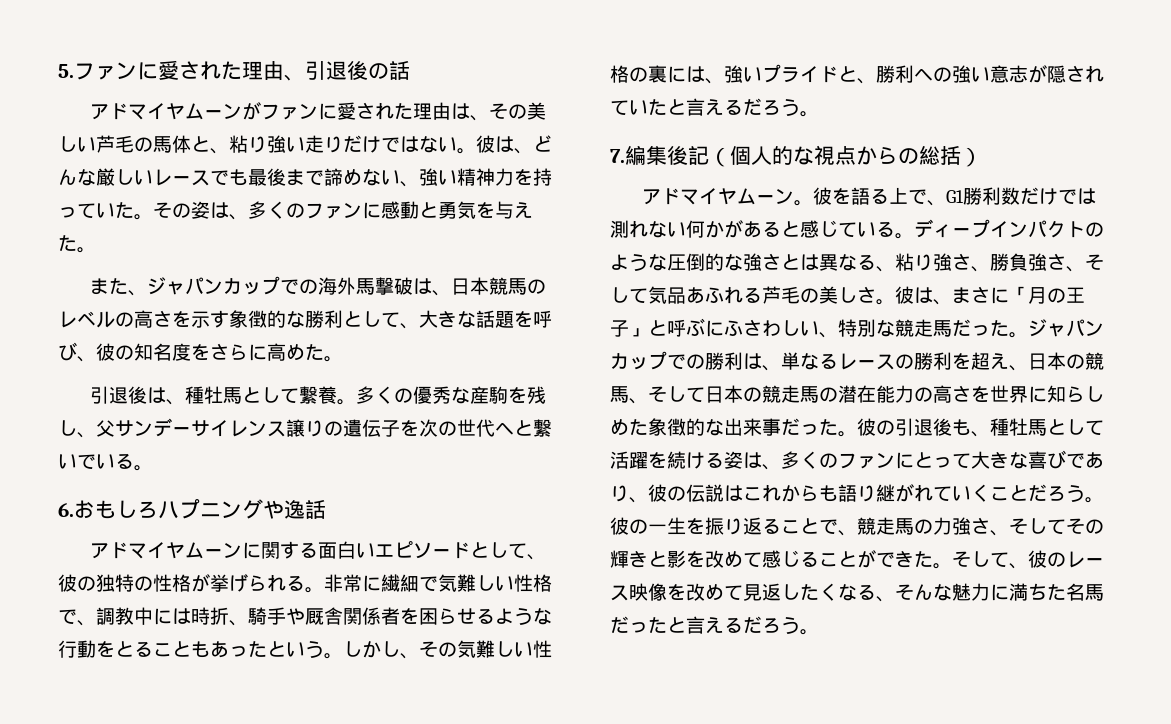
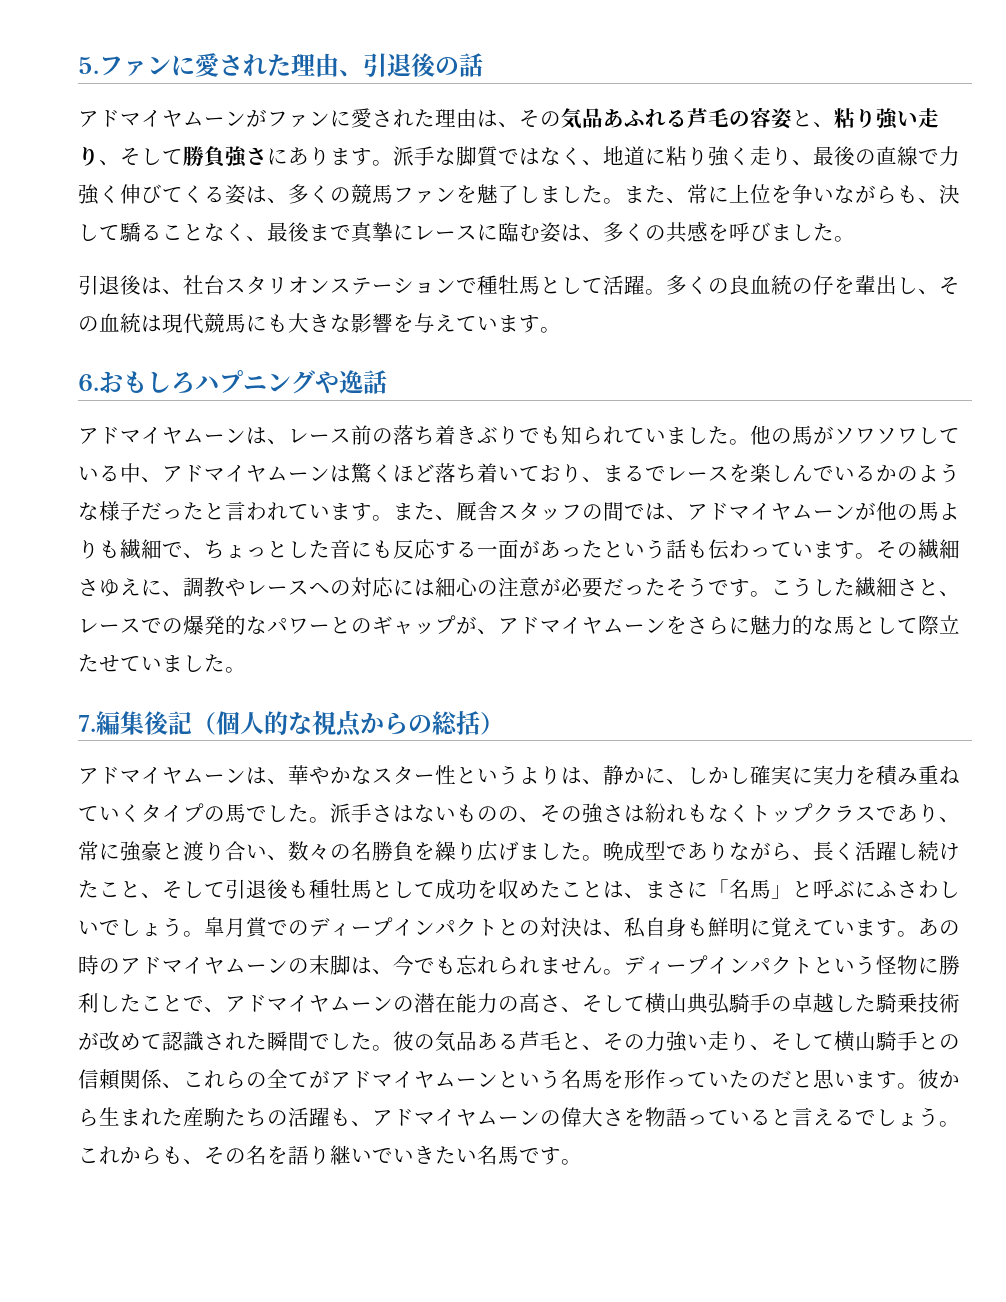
[527,102,547,120] [58,135,552,154] [58,168,552,187] [58,201,533,220] [58,235,96,253] [90,276,547,296] [58,310,552,329] [58,342,343,362] [90,386,338,405] 美しい芦毛の馬体と、粘り強い走りだけではない。彼は、どんな厳しいレースでも最後まで諦めない、強い精神力を持っていた。その姿は、多くのファンに感動と勇気を与えた。 // また、ジャパンカップでの海外馬撃破は、日本競馬のレベルの高さを示す象徴的な勝利として、大きな話題を呼び、彼の知名度をさらに高めた。 // 引退後は、種牡馬として繋養 -> [561,107,939,130] [78,146,960,168] [78,184,960,205] [78,221,855,243] [78,275,645,295] 気品あふれる芦毛の容姿と、粘り強い走り、そして勝負強さにあります。派手な脚質ではなく、地道に粘り強く走り、最後の直線で力強く伸びてくる姿は、多くの競馬ファンを魅了しました。また、常に上位を争いながらも、決して驕ることなく、最後まで真摯にレースに臨む姿は、多くの共感を呼びました。 // 引退後は、社台スタリオンステーションで種牡馬として活躍
[413,386,547,404] [58,418,552,438] [58,453,134,469] 優秀な産駒を残し、父サンデーサイレンス譲りの遺伝子を次の世代へと繋いでいる -> [729,275,960,295] [78,313,540,334] 良血統の仔を輩出し、その血統は現代競馬にも大きな影響を与えています
[242,541,547,560] [58,574,552,593] [58,607,552,626] [58,640,552,659] [610,64,1104,84] [610,98,800,116] に関する面白いエピソードとして、彼の独特の性格が挙げられる。非常に繊細で気難しい性格で、調教中には時折、騎手や厩舎関係者を困らせるような行動をとることもあったという。しかし、その気難しい性格の裏には、強いプライドと、勝利への強い意志が隠されていたと言えるだろう -> [246,425,960,445] [78,463,960,483] [78,501,960,521] [78,539,960,560] [78,577,960,598] [78,615,960,635] [78,654,225,672] は、レース前の落ち着きぶりでも知られていました。他の馬がソワソワしている中、アドマイヤムーンは驚くほど落ち着いており、まるでレースを楽しんでいるかのような様子だったと言われています。また、厩舎スタッフの間では、アドマイヤムーンが他の馬よりも繊細で、ちょっとした音にも反応する一面があったという話も伝わっています。その繊細さゆえに、調教やレースへの対応には細心の注意が必要だったそうです。こうした繊細さと、レースでの爆発的なパワーとのギャップが、アドマイヤムーンをさらに魅力的な馬として際立たせていました
[794,187,1097,206] [610,220,895,238] 。彼を語る上で、G1勝利数だけでは測れない何かがあると感じている -> [246,765,960,786] [78,803,960,824] [78,841,960,862] [78,879,960,900] [78,917,960,938] [78,955,603,976] は、華やかなスター性というよりは、静かに、しかし確実に実力を積み重ねていくタイプの馬でした。派手さはないものの、その強さは紛れもなくトップクラスであり、常に強豪と渡り合い、数々の名勝負を繰り広げました。晩成型でありながら、長く活躍し続けたこと、そして引退後も種牡馬として成功を収めたことは、まさに「名馬」と呼ぶにふさわしいでしょう。皐月賞でのディープインパクトとの対決は、私自身も鮮明に覚えています。あの時のアドマイヤムーンの末脚は、今でも忘れられません
[1085,222,1104,237] [610,253,1104,272] [610,286,1085,305] [610,318,1104,338] [610,351,1104,371] [610,385,1104,404] [610,418,1104,437] [610,450,1104,470] [610,484,1104,503] [610,517,1104,536] [610,550,1104,569] [610,583,1104,602] [610,616,800,634] のような圧倒的な強さとは異なる、粘り強さ、勝負強さ、そして気品あふれる芦毛の美しさ。彼は、まさに「月の王子」と呼ぶにふさわしい、特別な競走馬だった。ジャパンカップでの勝利は、単なるレースの勝利を超え、日本の競馬、そして日本の競走馬の潜在能力の高さを世界に知らしめた象徴的な出来事だった。彼の引退後も、種牡馬として活躍を続ける姿は、多くのファンにとって大きな喜びであり、彼の伝説はこれからも語り継がれていくことだろう。彼の一生を振り返ることで、競走馬の力強さ、そしてその輝きと影を改めて感じることができた。そして、彼のレース映像を改めて見返したくなる、そんな魅力に満ちた名馬だったと言えるだろう -> [813,955,960,975] [78,993,960,1014] [78,1031,960,1052] [78,1069,960,1090] [78,1107,960,1127] [78,1145,561,1165] という怪物に勝利したことで、アドマイヤムーンの潜在能力の高さ、そして横山典弘騎手の卓越した騎乗技術が改めて認識された瞬間でした。彼の気品ある芦毛と、その力強い走り、そして横山騎手との信頼関係、これらの全てがアドマイヤムーンという名馬を形作っていたのだと思います。彼から生まれた産駒たちの活躍も、アドマイヤムーンの偉大さを物語っていると言えるでしょう。これからも、その名を語り継いでいきたい名馬です

